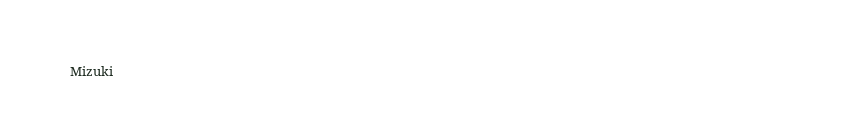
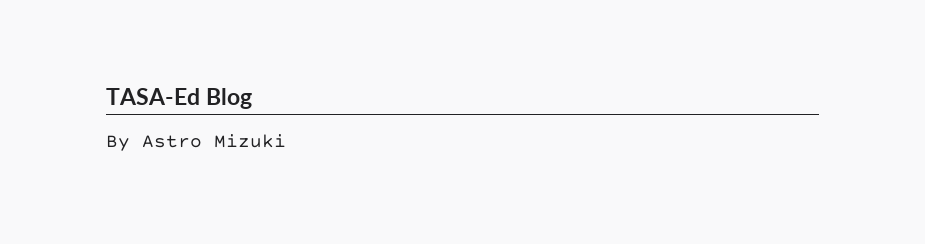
(70, 71) none -> [106,88,253,109] [106,135,202,151] TASA-Ed Blog // By Astro

